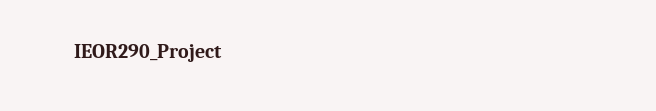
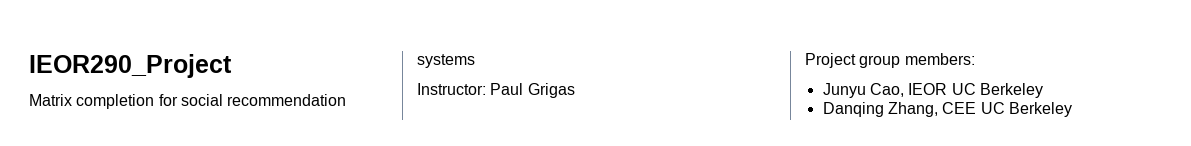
(222, 53) none -> [29,94,347,109] [417,54,475,68] [417,83,575,98] [805,53,975,68] [822,83,1043,98] [822,102,1072,117] // Matrix completion for social recommendation systems // Instructor: Paul Grigas // Project group members: // Junyu Cao, IEOR UC Berkeley // Danqing Zhang, CEE UC Berkeley

